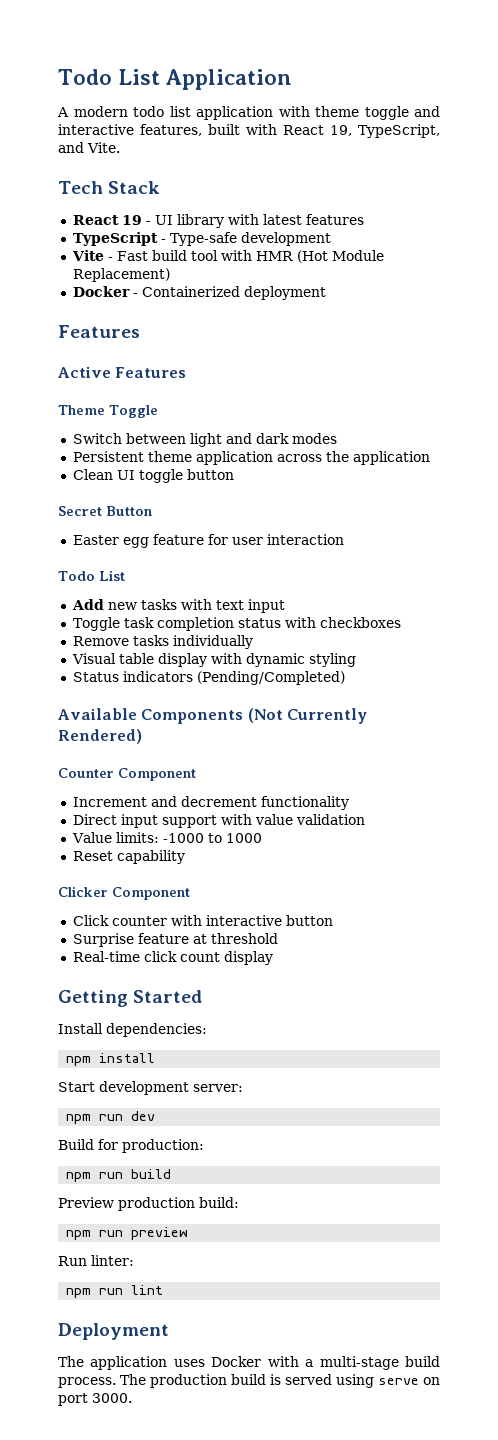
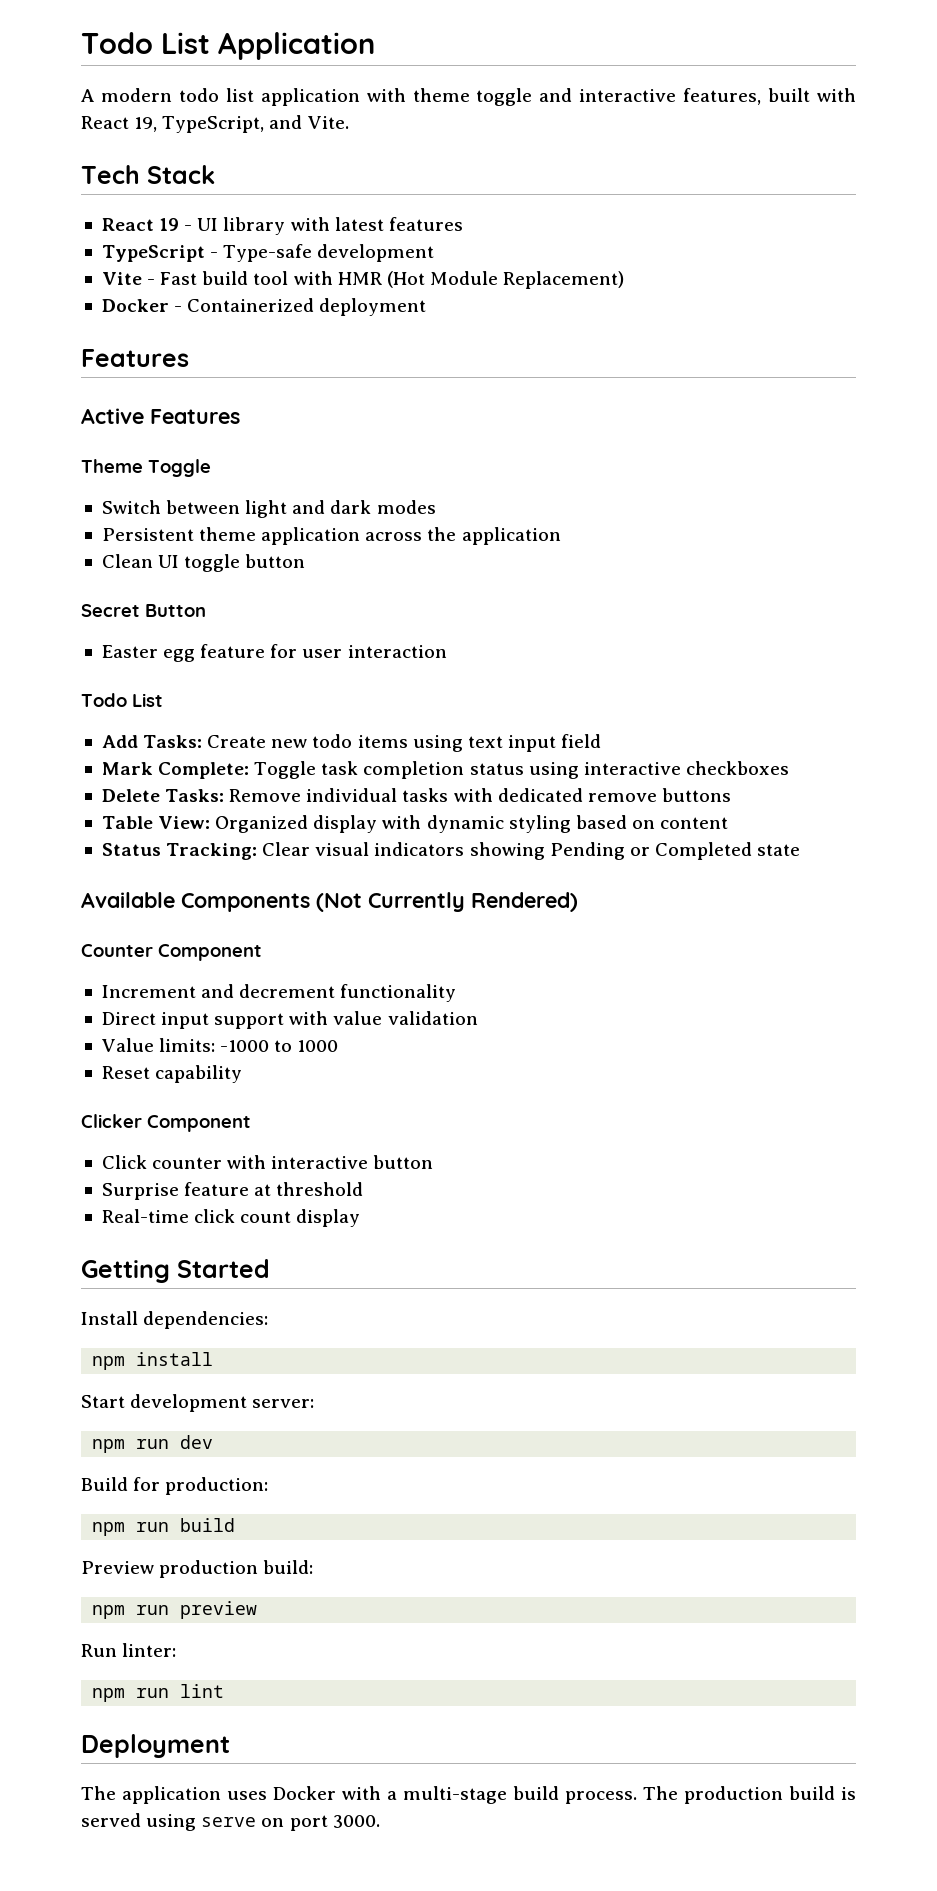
[107,599,212,610] new tasks with -> [143,734,463,752] Tasks: Create new todo items using
(285, 606) // -> [561,734,602,748] [101,762,250,779] field // Mark Complete:
[284,617,316,628] with -> [528,762,681,779] using interactive
[72,635,253,649] [71,653,356,667] [72,671,345,685] Remove tasks individually // Visual table display with dynamic styling // Status indicators (Pending/Completed) -> [101,788,731,802] [101,815,729,833] [101,842,801,860] Delete Tasks: Remove individual tasks with dedicated remove buttons // Table View: Organized display with dynamic styling based on content // Status Tracking: Clear visual indicators showing Pending or Completed state

